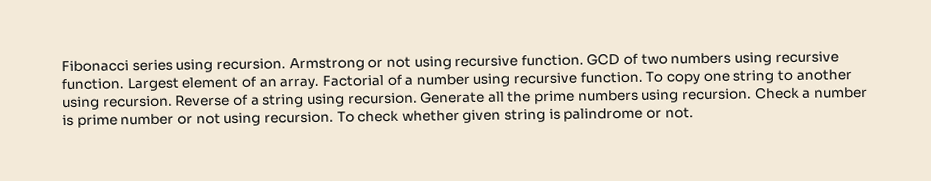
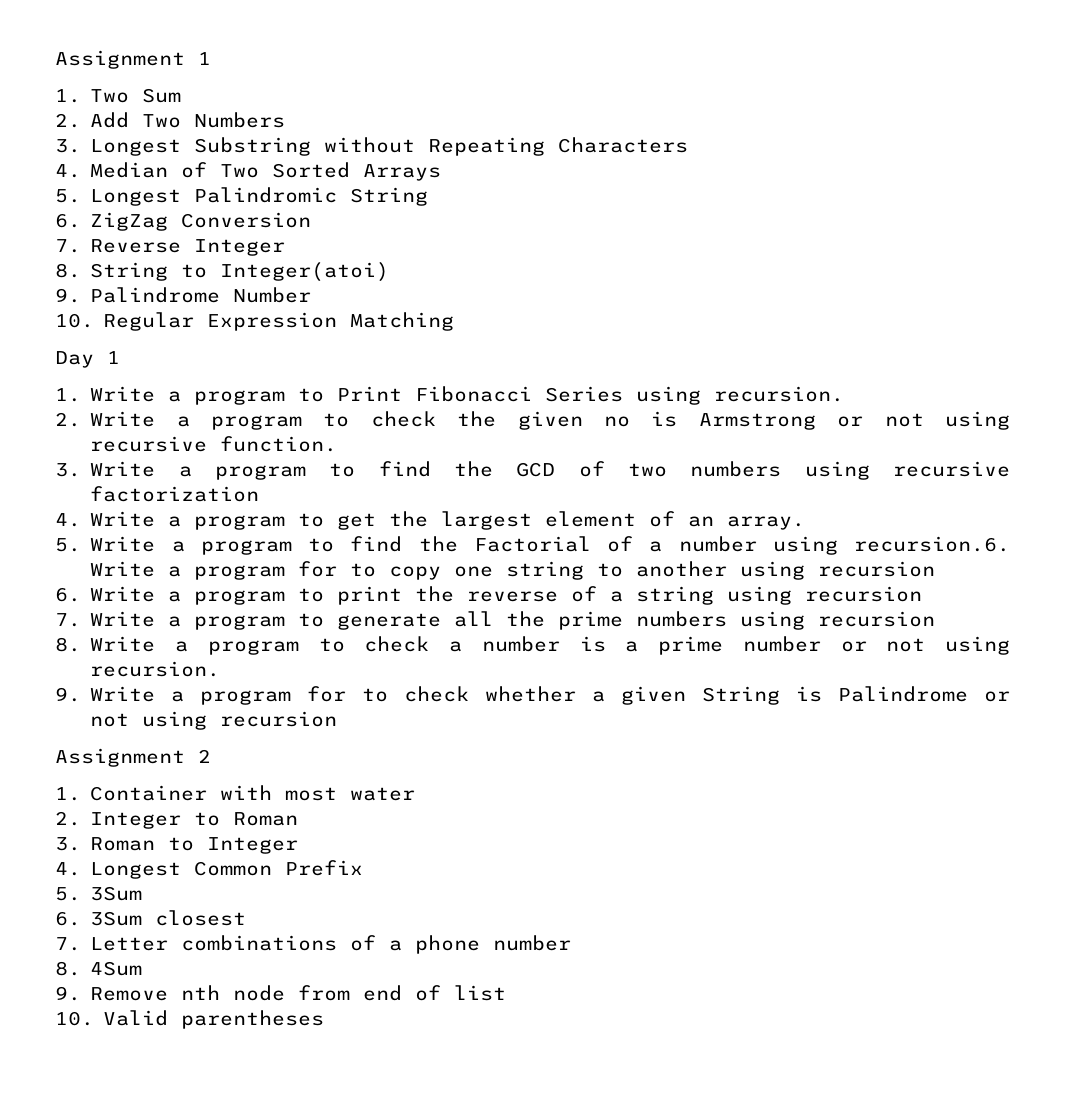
[61,58,286,73] Fibonacci series using recursion. -> [55,50,211,69] [55,88,182,103] [55,112,286,128] [55,137,689,156] [55,162,442,181] [55,187,429,206] [55,212,312,231] [55,239,286,256] [55,262,390,282] [55,287,312,303] [55,312,455,331] [55,351,120,368] [55,386,845,405] [55,411,678,430] Assignment 1 // 1. Two Sum // 2. Add Two Numbers // 3. Longest Substring without Repeating Characters // 4. Median of Two Sorted Arrays // 5. Longest Palindromic String // 6. ZigZag Conversion // 7. Reverse Integer // 8. String to Integer(atoi) // 9. Palindrome Number // 10. Regular Expression Matching // Day 1 // 1. Write a program to Print Fibonacci Series using recursion. // 2. Write a program to check the given no is
(584, 60) none -> [55,461,493,480] // 3. Write a program to find the
[61,76,320,92] function. Largest element of an array. -> [90,486,260,502] [55,511,806,530] [55,536,458,555] factorization // 4. Write a program to get the largest element of an array. // 5. Write a program to find the
[513,71,664,85] recursive function. To -> [854,536,1010,552] [90,561,377,580] recursion.6. Write a program for to
[102,90,486,108] recursion. Reverse of a string using recursion. Generate -> [818,561,936,577] [55,586,923,605] [55,611,442,630] recursion // 6. Write a program to print the reverse of a string using recursion // 7. Write a program to generate
[682,86,800,101] recursion. Check -> [818,611,936,627] [55,636,430,655] recursion // 8. Write a program to check
(74, 120) none -> [625,641,639,652] a
[336,107,694,124] To check whether given string is palindrome or not. -> [55,686,1010,705] [90,711,338,730] [55,748,211,767] [55,785,416,801] [55,811,299,829] [55,837,299,854] [55,860,364,879] [55,886,143,901] [55,910,247,926] [55,935,572,954] [55,961,143,976] [55,985,507,1001] [55,1010,325,1029] // 9. Write a program for to check whether a given String is Palindrome or not using recursion // Assignment 2 // 1. Container with most water // 2. Integer to Roman // 3. Roman to Integer // 4. Longest Common Prefix // 5. 3Sum // 6. 3Sum closest // 7. Letter combinations of a phone number // 8. 4Sum // 9. Remove nth node from end of list // 10. Valid parentheses

